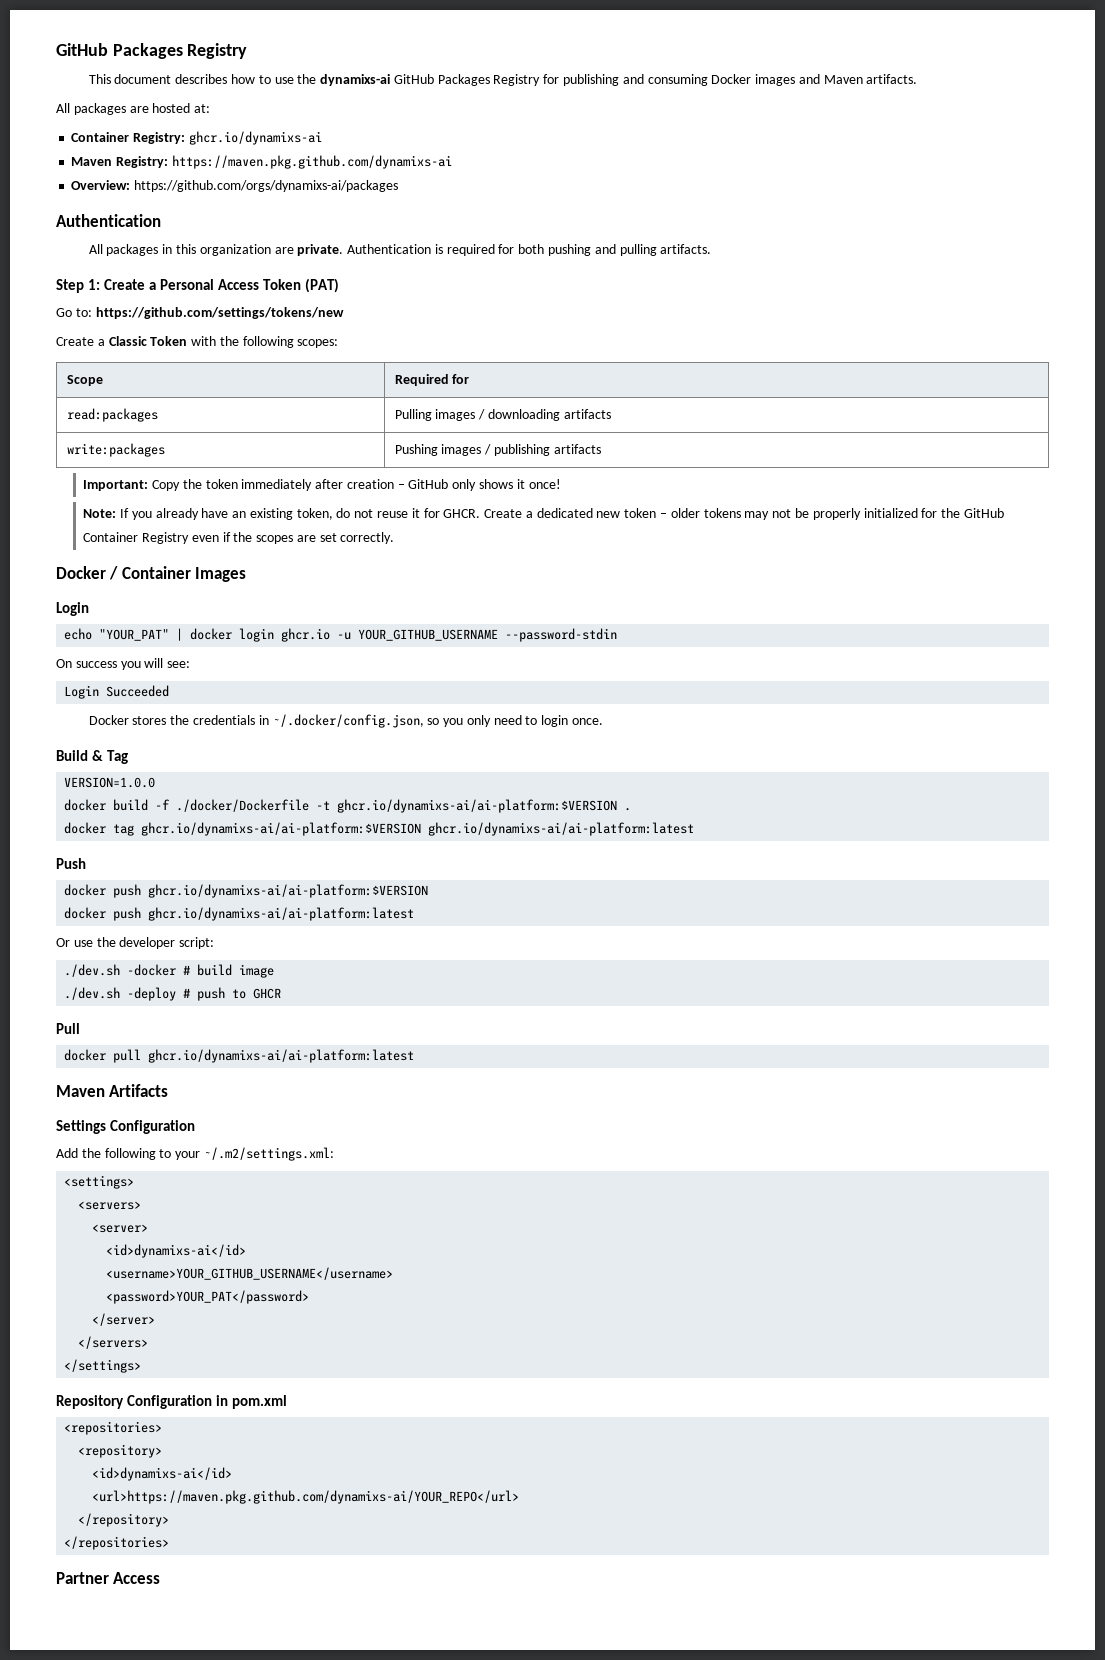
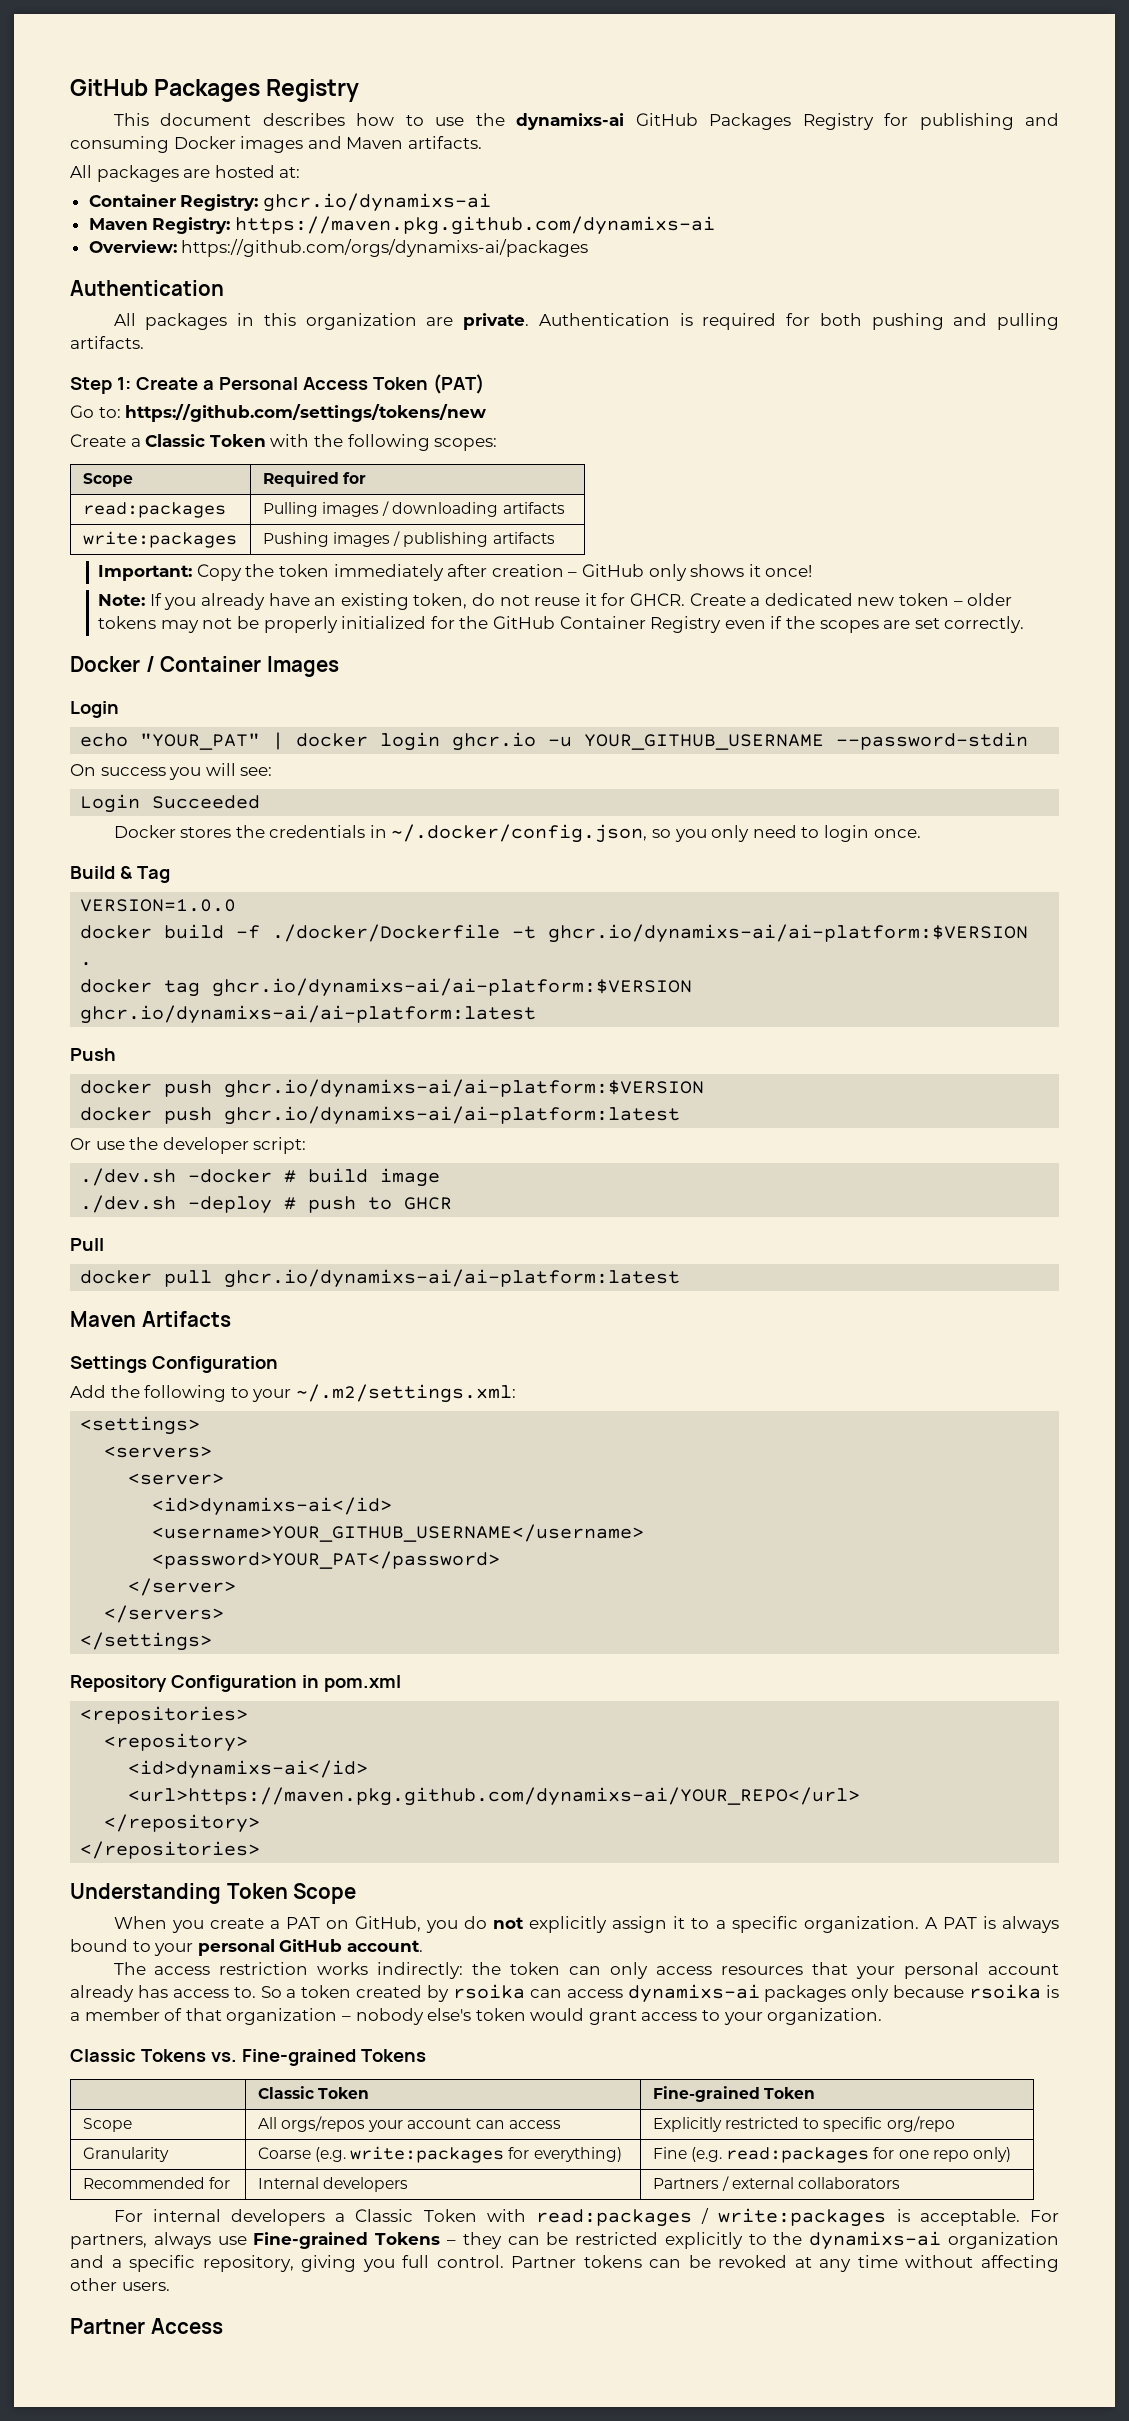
(170, 1543) none -> [70,1883,357,1904] [113,1916,1060,1933] [70,1939,423,1956] [113,1962,1059,1979] [70,1984,1059,2003] [70,2008,883,2025] [70,2049,426,2066] [257,2086,370,2099] [652,2086,816,2102] [82,2118,132,2132] [257,2116,561,2132] [652,2116,955,2132] [82,2147,169,2162] [257,2146,622,2163] [652,2147,1012,2163] [82,2177,231,2189] [257,2177,409,2192] [652,2176,901,2191] [113,2208,1059,2227] [70,2231,1059,2250] [70,2255,1059,2272] [70,2278,170,2291] // Understanding Token Scope // When you create a PAT on GitHub, you do not explicitly assign it to a specific organization. A PAT is always bound to your personal GitHub account. // The access restriction works indirectly: the token can only access resources that your personal account already has access to. So a token created by rsoika can access dynamixs-ai packages only because rsoika is a member of that organization – nobody else's token would grant access to your organization. // Classic Tokens vs. Fine-grained Tokens // | Classic Token | Fine-grained Token // Scope | All orgs/repos your account can access | Explicitly restricted to specific org/repo // Granularity | Coarse (e.g. write:packages for everything) | Fine (e.g. read:packages for one repo only) // Recommended for | Internal developers | Partners / external collaborators // For internal developers a Classic Token with read:packages / write:packages is acceptable. For partners, always use Fine-grained Tokens – they can be restricted explicitly to the dynamixs-ai organization and a specific repository, giving you full control. Partner tokens can be revoked at any time without affecting other users.

